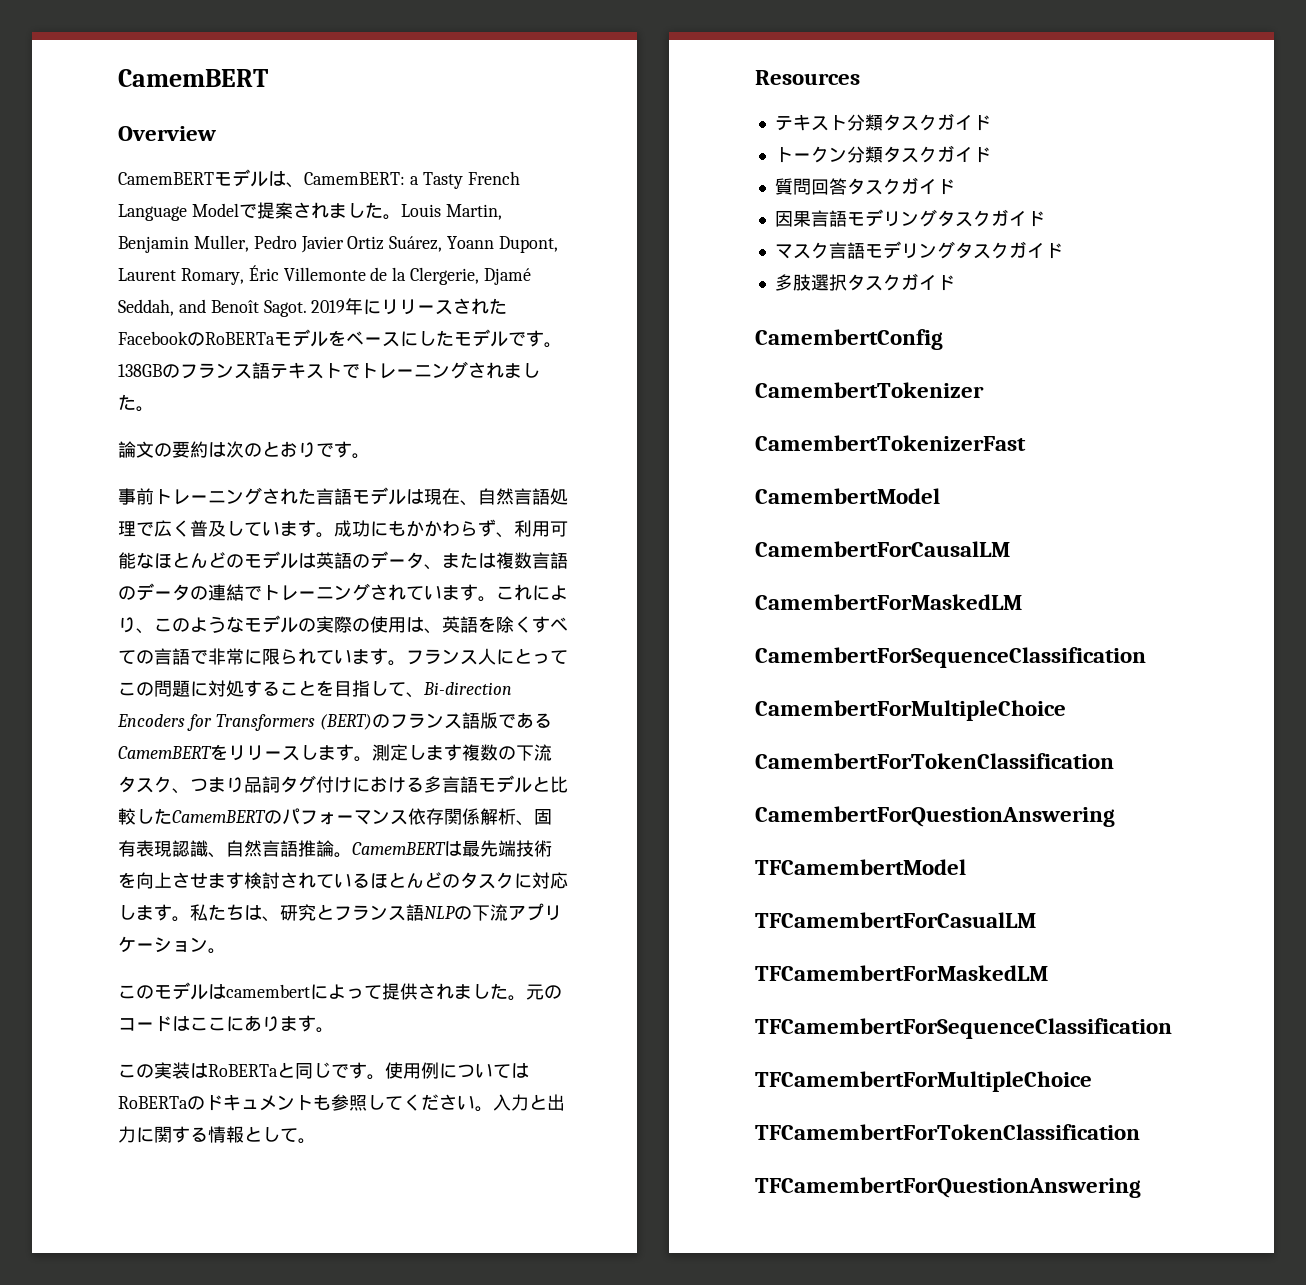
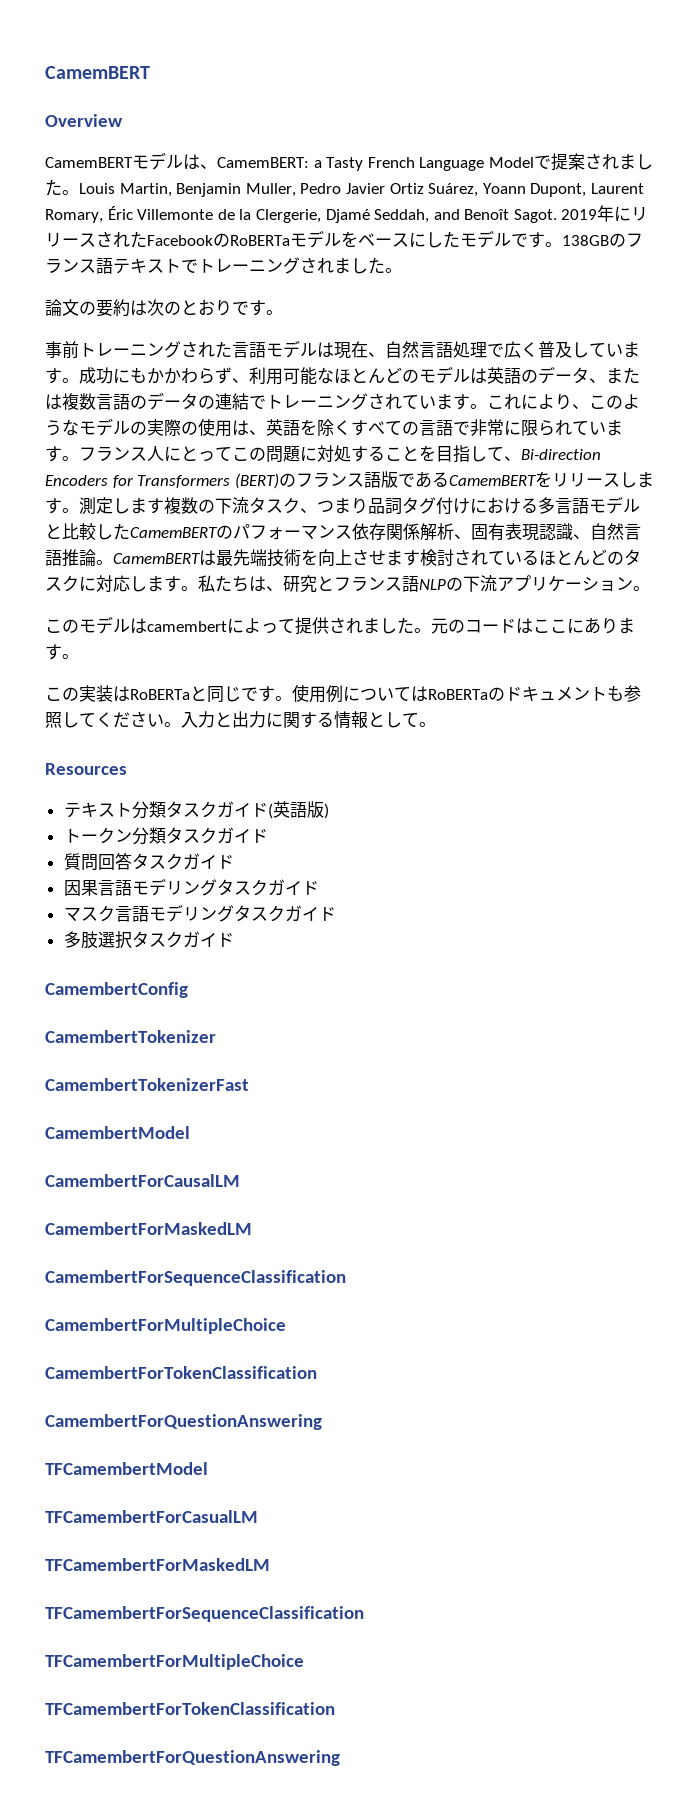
(991, 123) none -> [267,801,329,819] (英語版)

